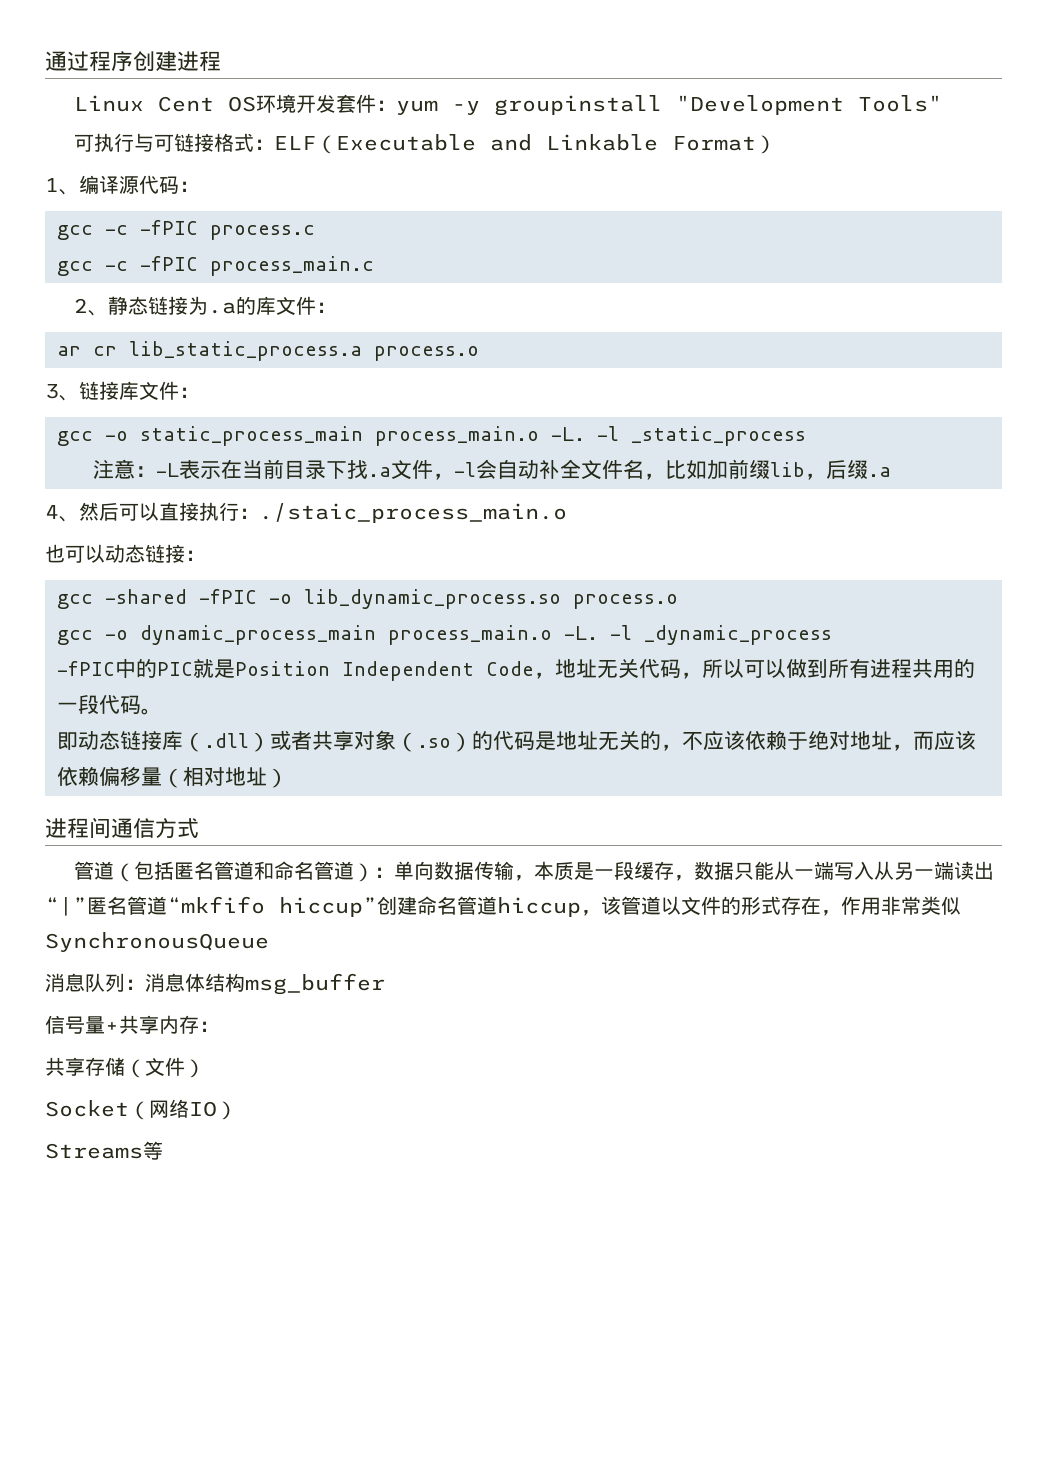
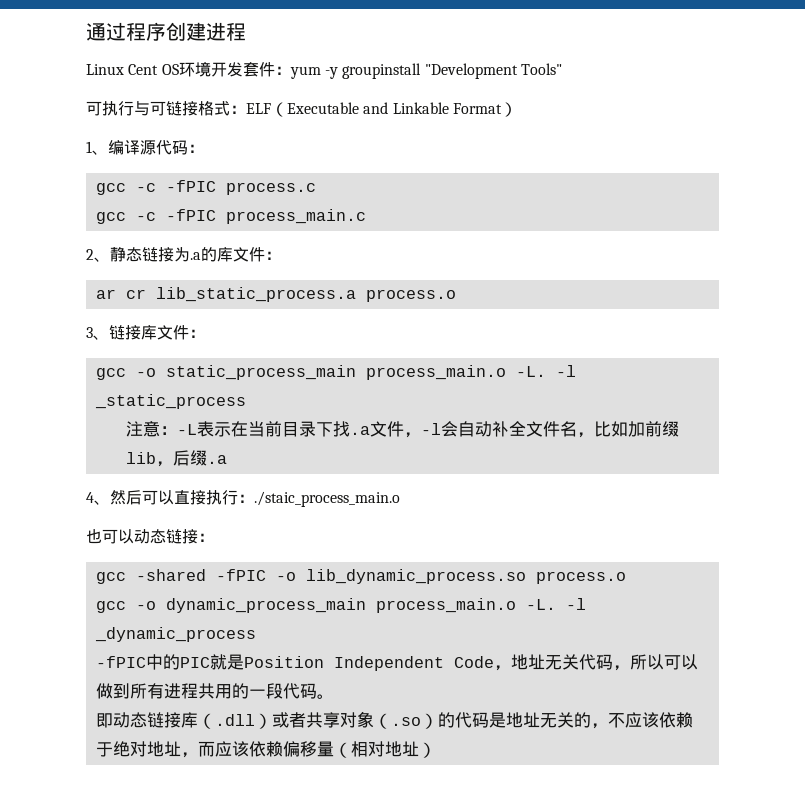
[45,817,199,839] [73,861,994,882] [45,896,961,917] [45,932,269,952] [45,973,385,995] [45,1015,219,1034] [45,1057,205,1078] [45,1099,237,1120] [45,1141,163,1160] // 进程间通信方式 // 管道（包括匿名管道和命名管道）：单向数据传输，本质是一段缓存，数据只能从一端写入从另一端读出“|”匿名管道“mkfifo hiccup”创建命名管道hiccup，该管道以文件的形式存在，作用非常类似SynchronousQueue // 消息队列：消息体结构msg_buffer // 信号量+共享内存： // 共享存储（文件） // Socket（网络IO） // Streams等 -> (436, 750) none

